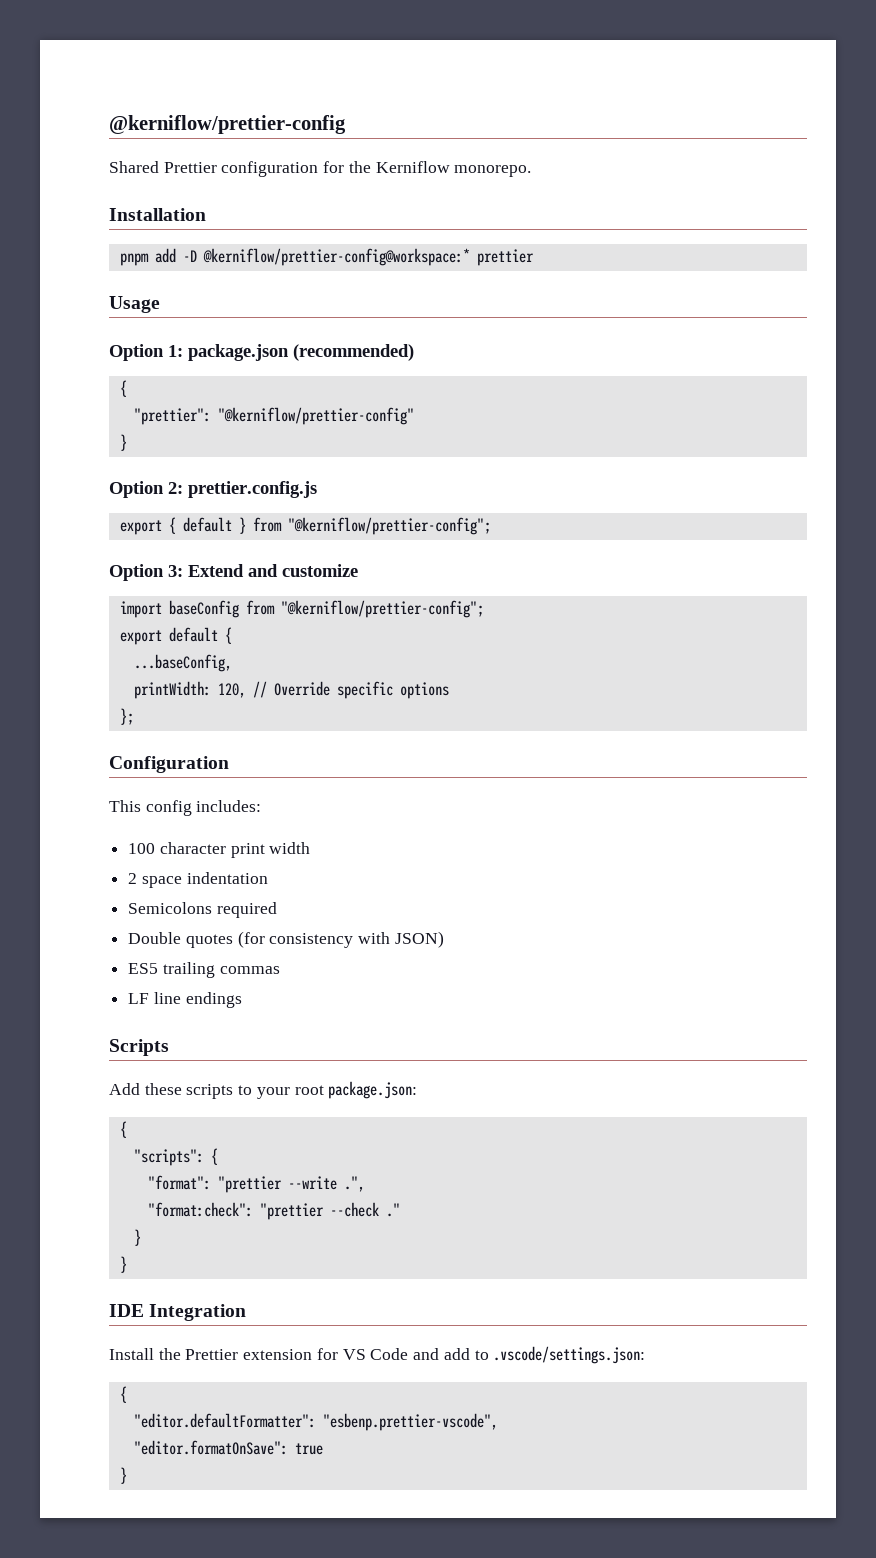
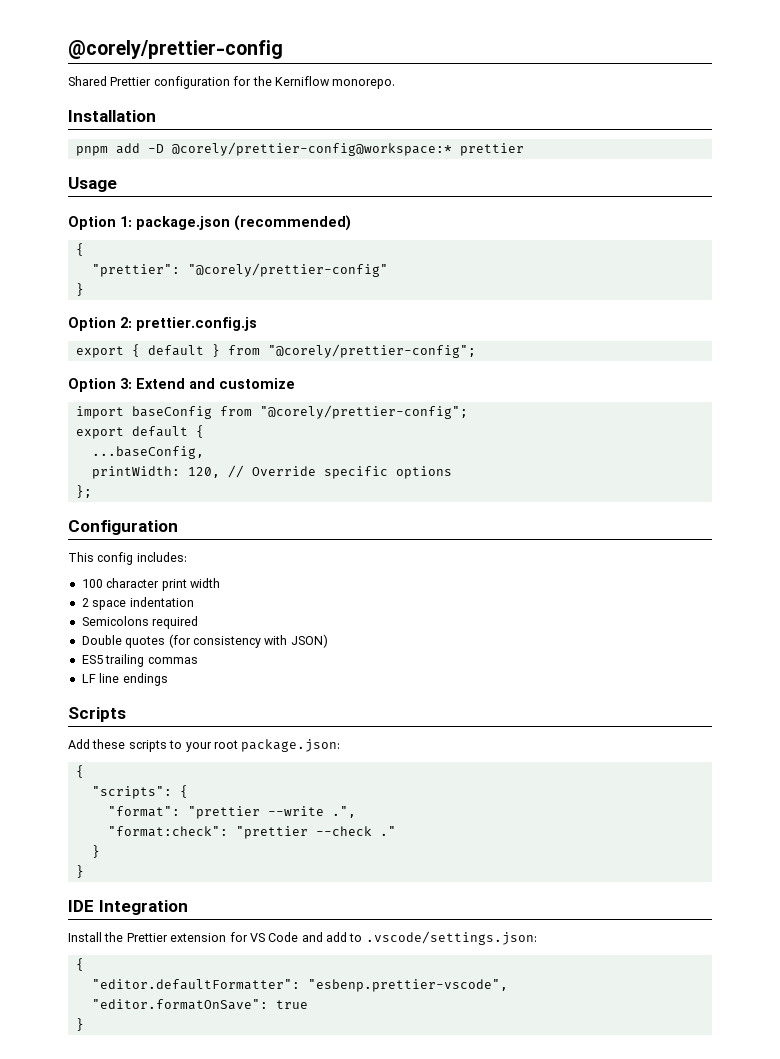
[109,115,346,134] @kerniflow/prettier-config -> [68,40,283,59] @corely/prettier-config
[202,248,470,266] @kerniflow/prettier-config@workspace:* -> [171,142,452,156] @corely/prettier-config@workspace:*
[217,407,414,425] "@kerniflow/prettier-config" -> [187,263,388,277] "@corely/prettier-config"
[287,517,491,535] "@kerniflow/prettier-config"; -> [267,344,476,358] "@corely/prettier-config";
[280,600,484,618] "@kerniflow/prettier-config"; -> [259,405,468,419] "@corely/prettier-config";

